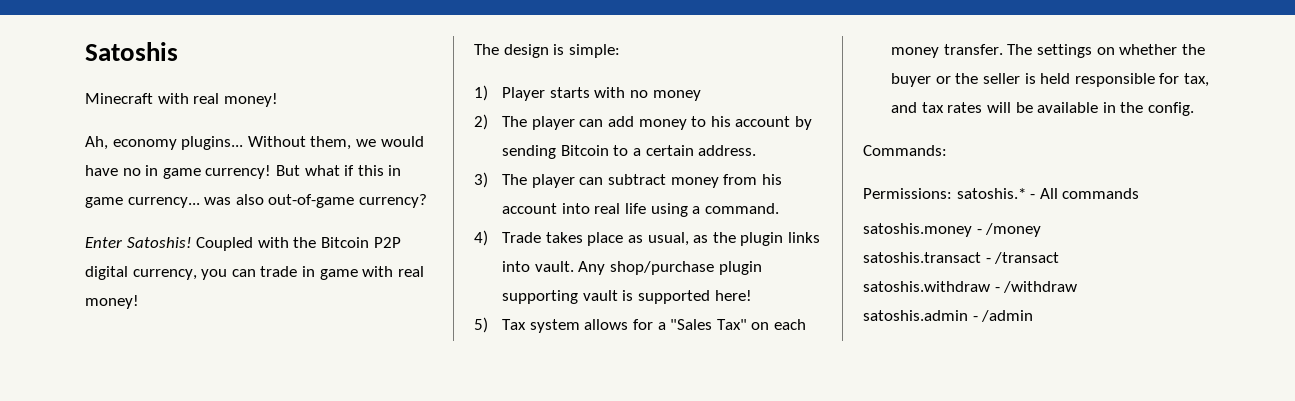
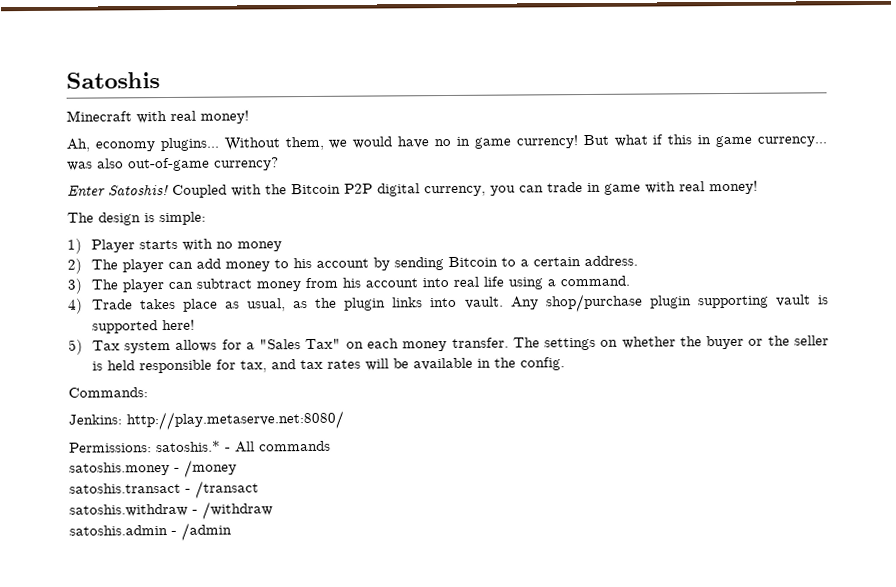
(947, 150) none -> [68,410,344,431] // Jenkins: http://play.metaserve.net:8080/

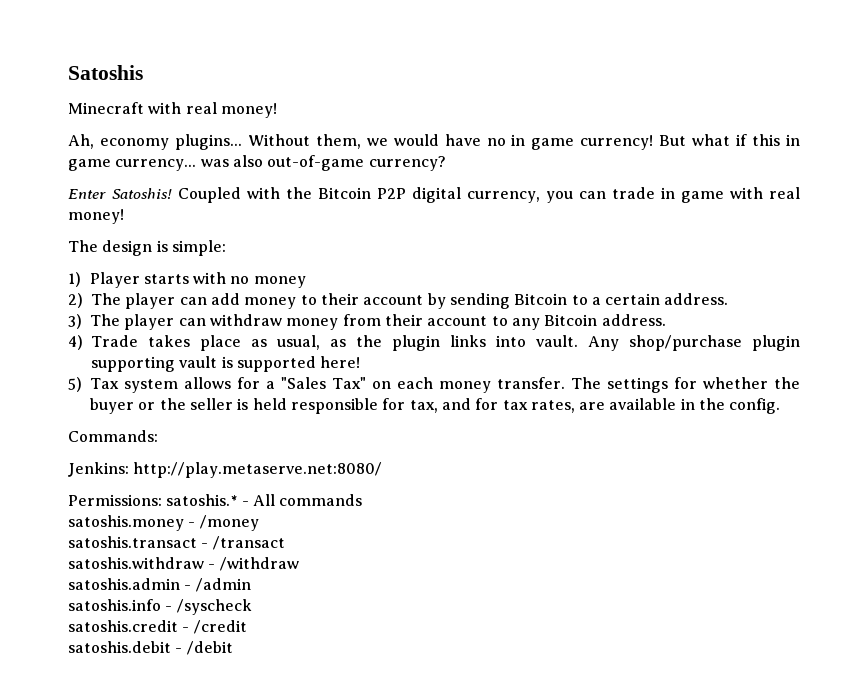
[292,257,312,269] his -> [320,293,359,305] their
[195,278,252,289] subtract -> [209,314,282,326] withdraw
[341,275,630,290] his account into real life using a command. -> [384,314,666,330] their account to any Bitcoin address.
[600,339,619,347] on -> [673,377,697,389] for
[299,358,409,371] tax rates will be -> [475,398,606,413] for tax rates, are
(232, 531) none -> [68,599,252,615] [68,620,247,634] [68,641,233,655] // satoshis.info - /syscheck // satoshis.credit - /credit // satoshis.debit - /debit

